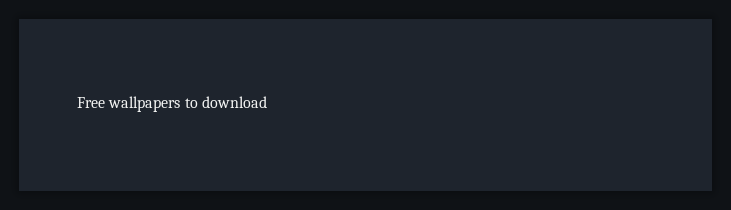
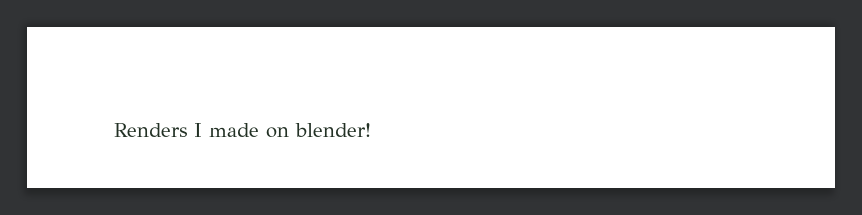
[77,96,267,112] Free wallpapers to download -> [114,123,371,138] Renders I made on blender!

